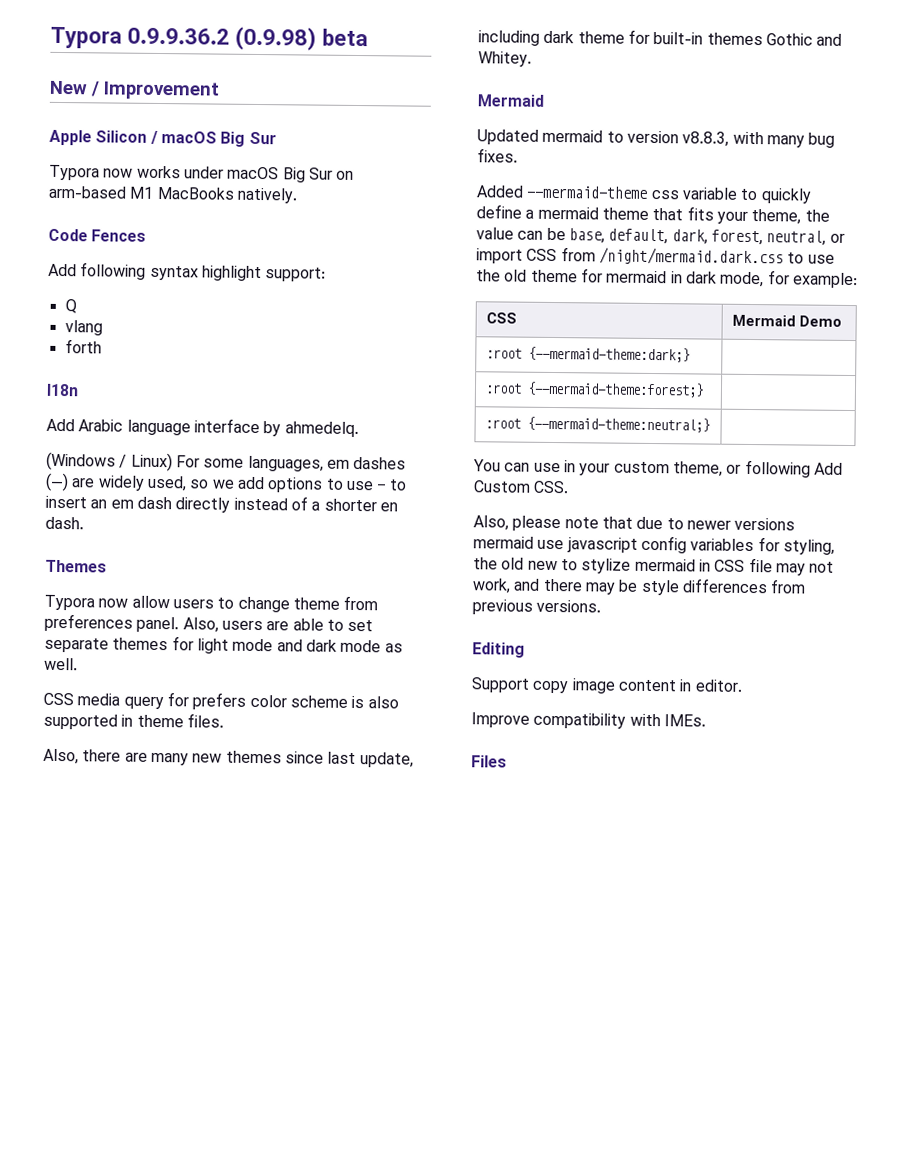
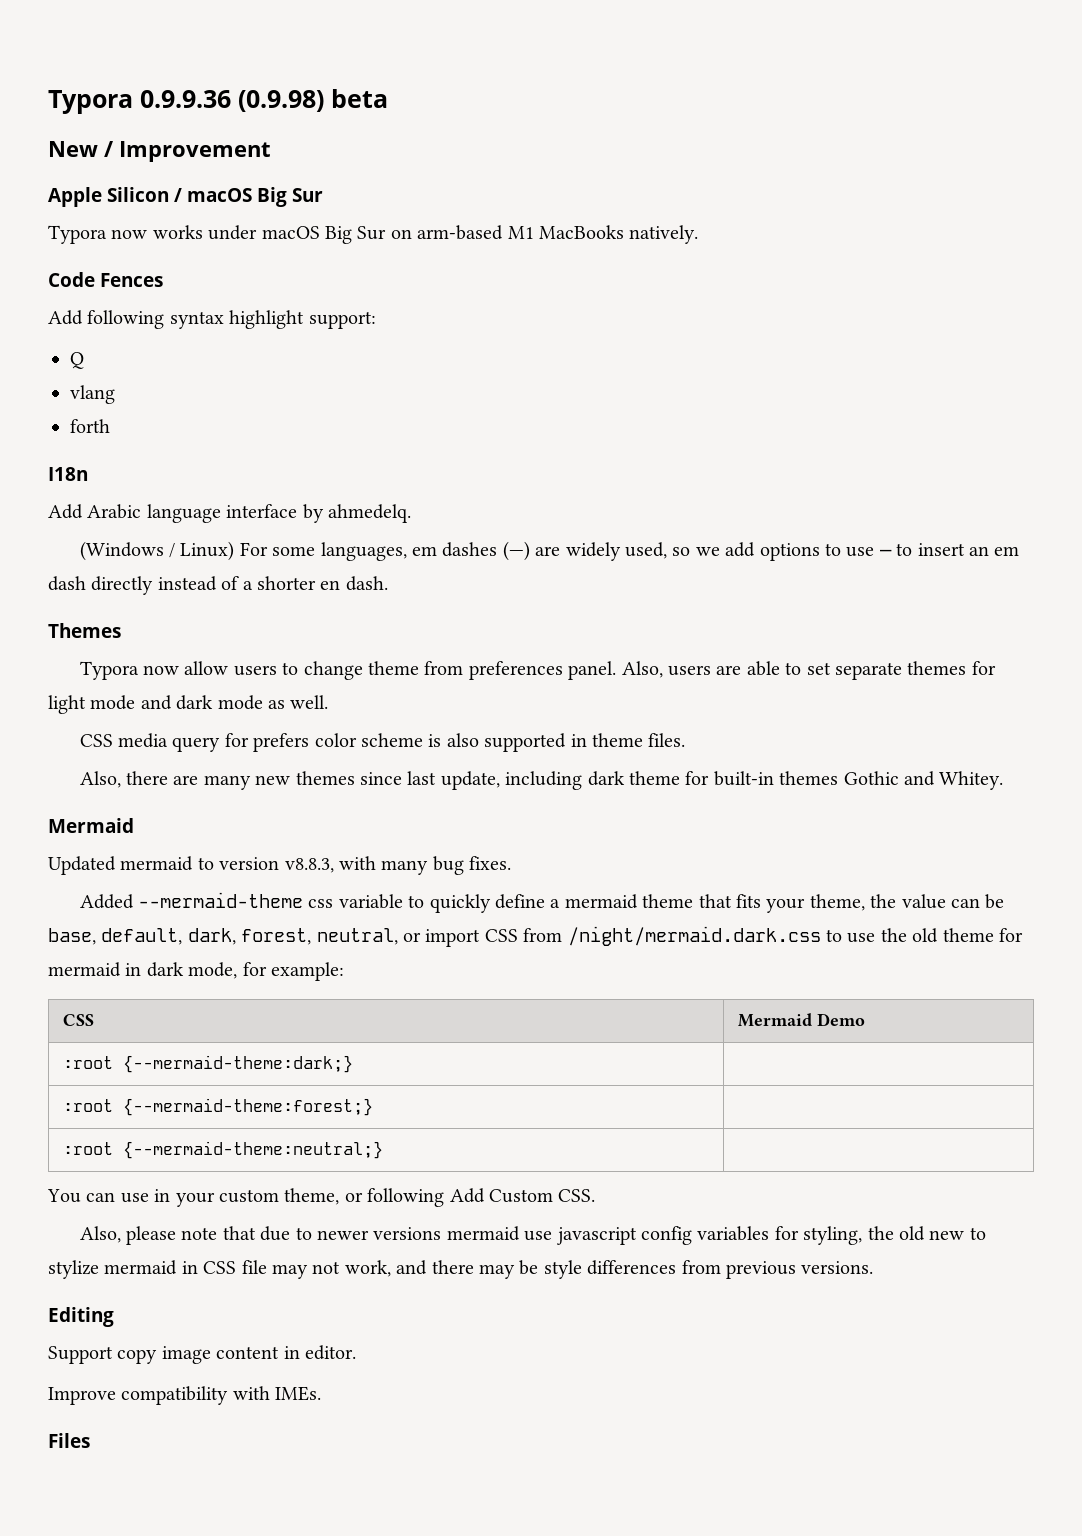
[50,26,230,49] Typora 0.9.9.36.2 -> [48,90,231,114] Typora 0.9.9.36

